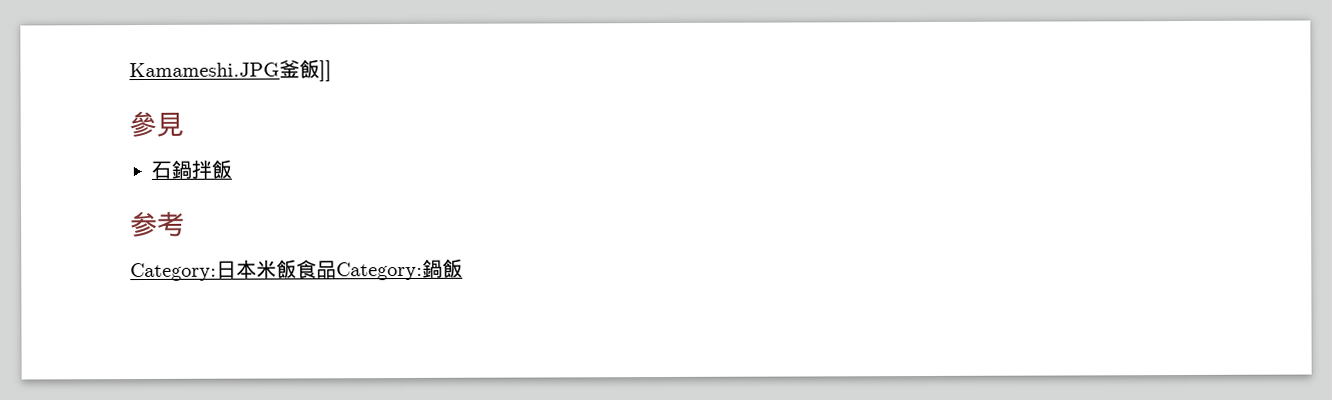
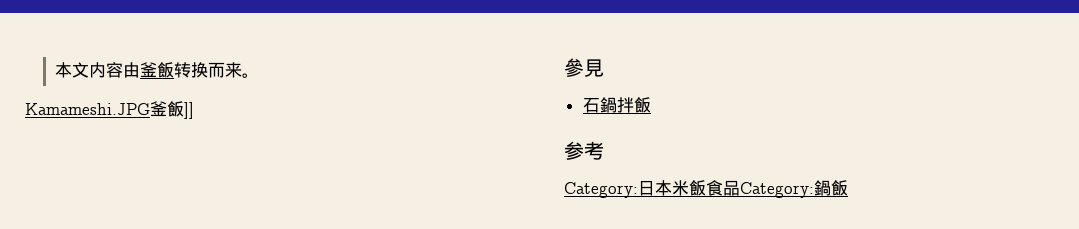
(129, 70) none -> [55,62,260,78] 本文内容由釜飯转换而来。 //

